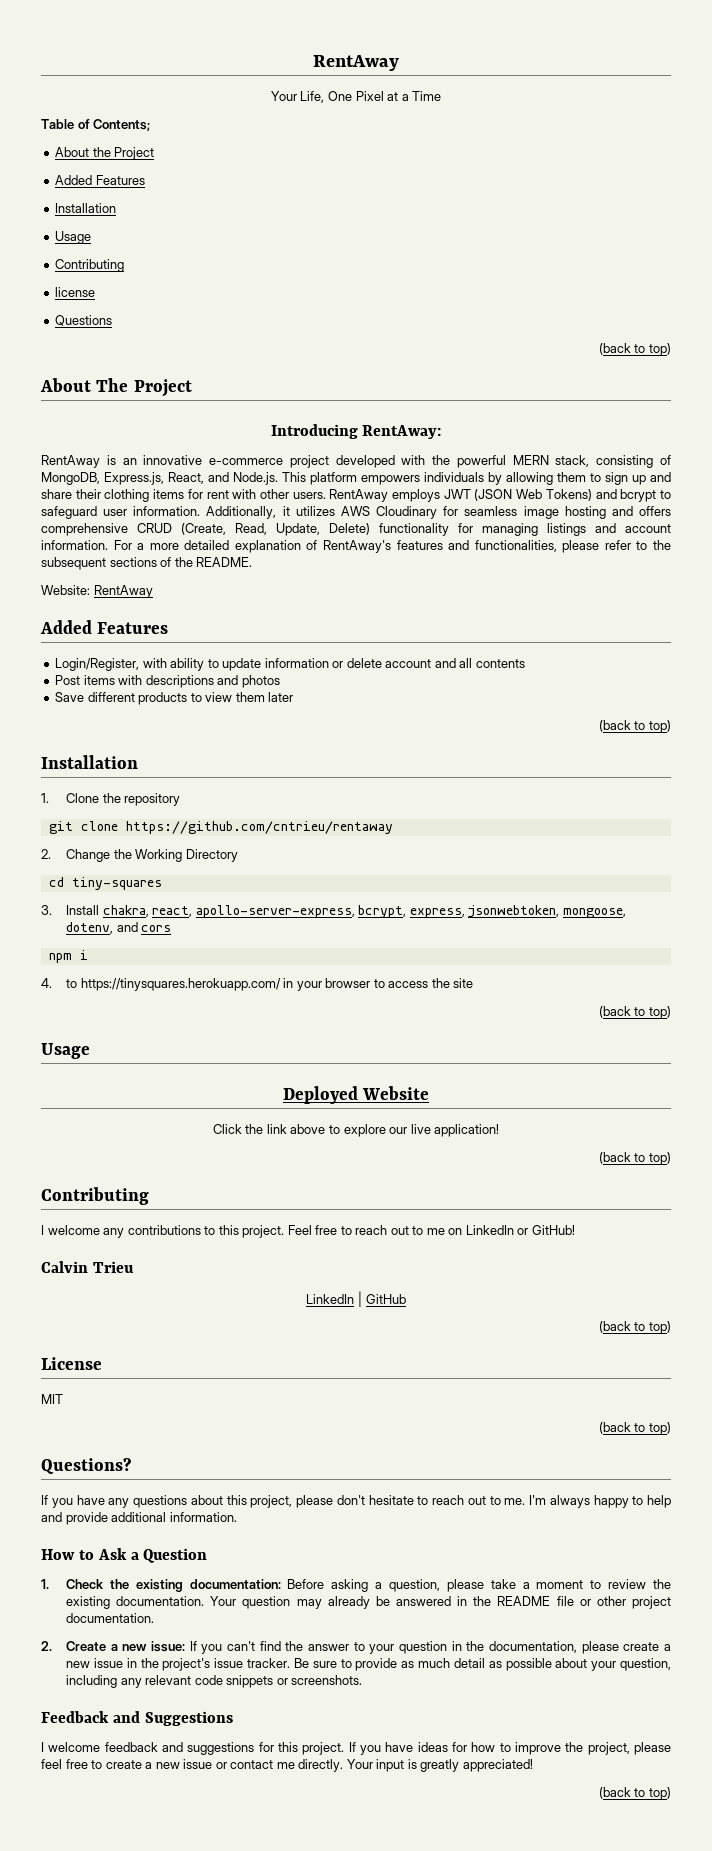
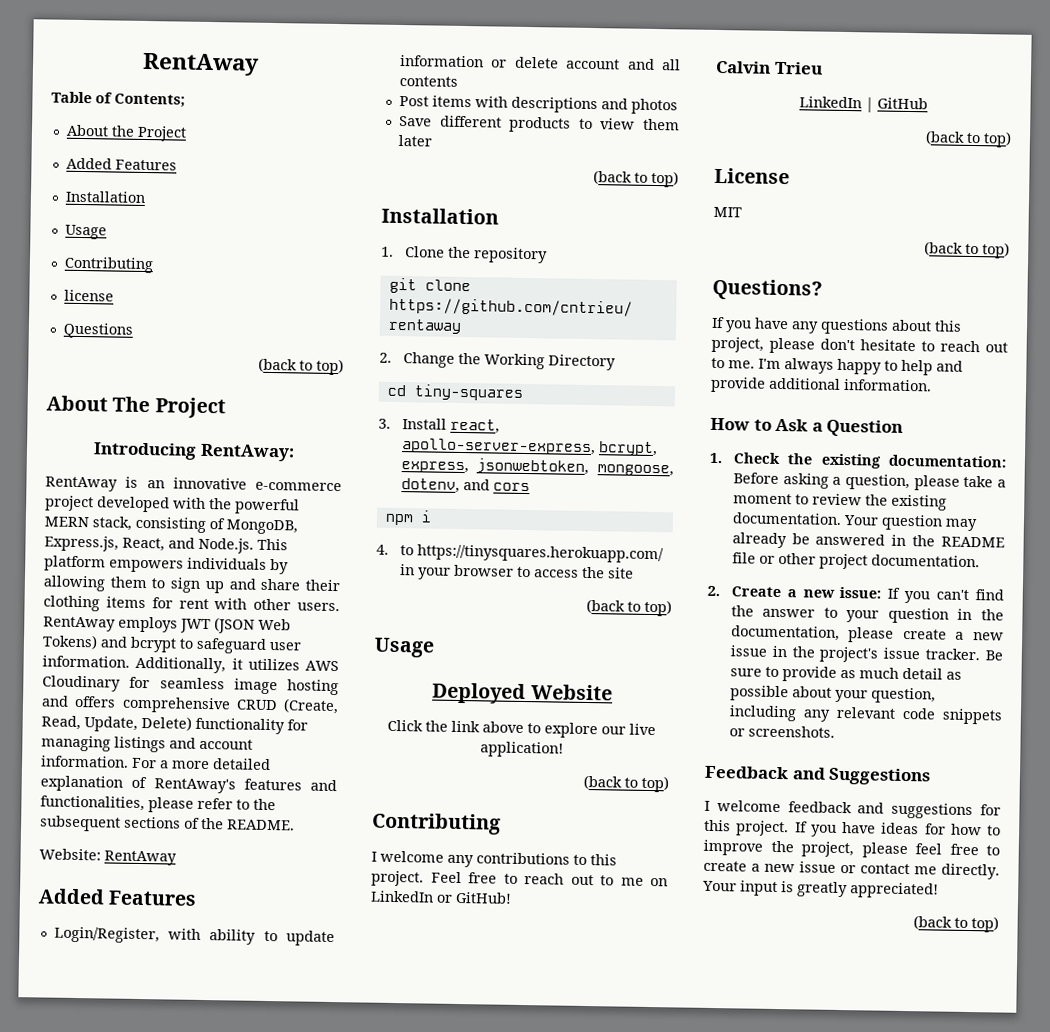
[313,55,399,71] [270,91,442,103] RentAway // Your Life, One Pixel at a Time -> [141,52,260,76] RentAway
[102,905,149,917] chakra, -> (447, 424) none

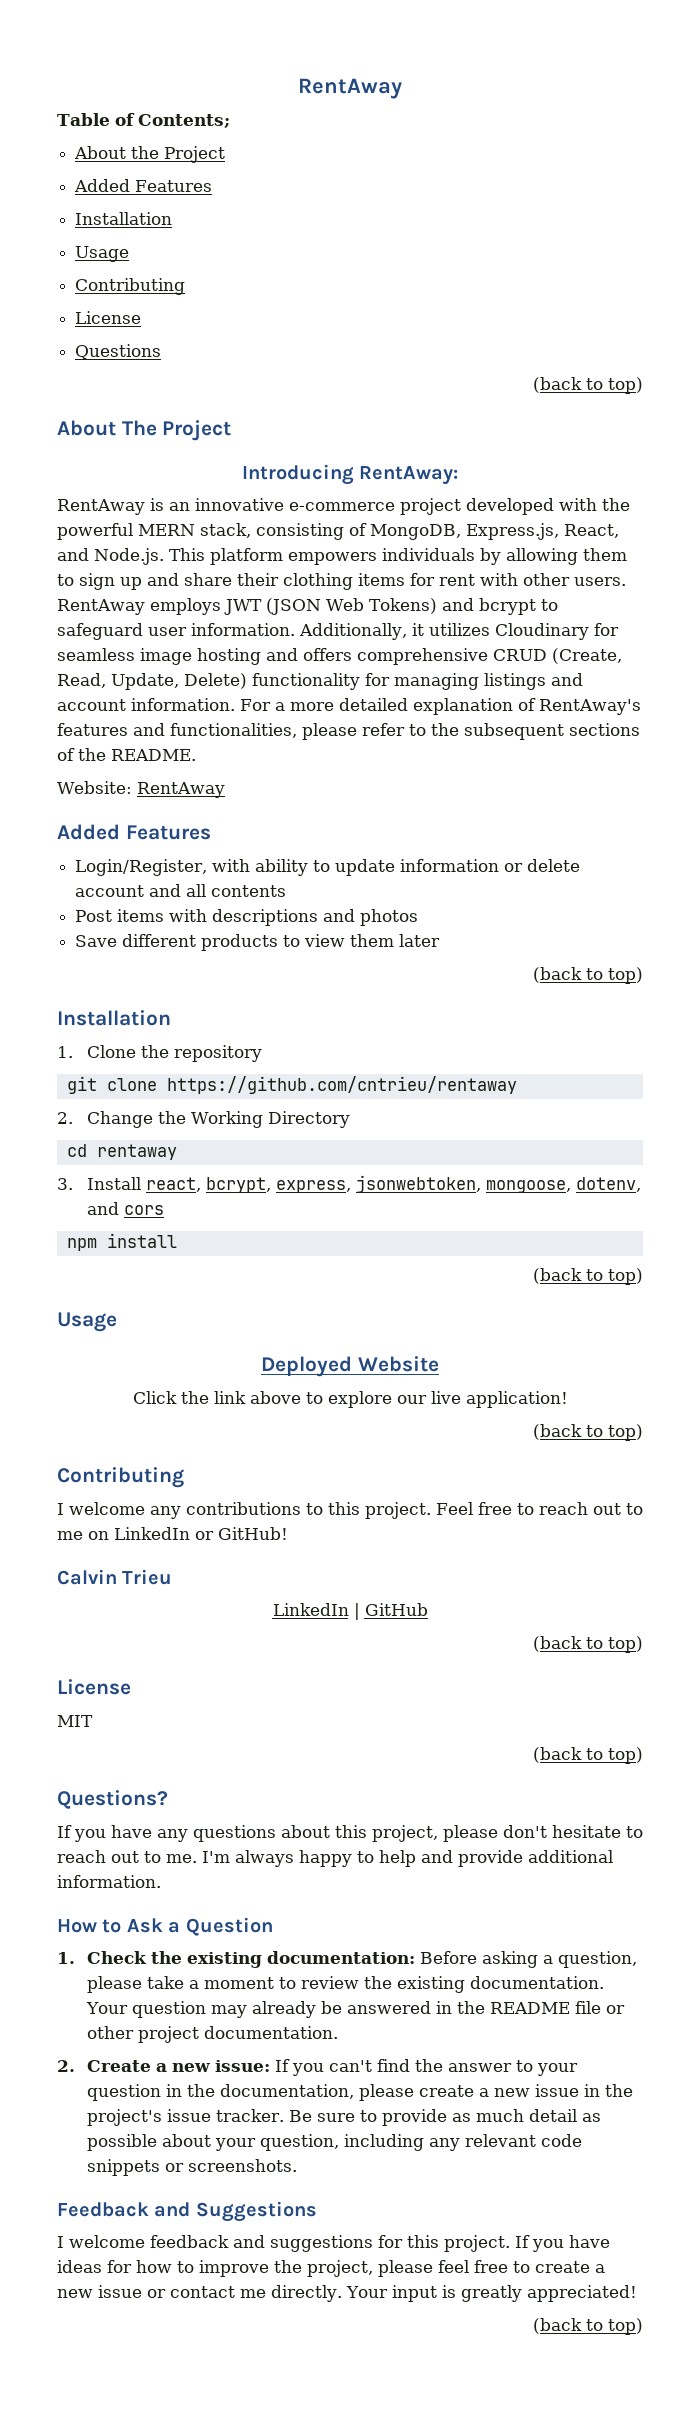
[63,289,114,302] license -> [75,311,142,324] License
[305,660,339,672] AWS -> (490, 629) none
[413,384,524,401] tiny-squares -> [96,1144,177,1160] rentaway
[400,438,596,456] apollo-server-express, -> (202, 1184) none
[420,510,432,523] [376,544,664,564] [399,564,634,580] i // 4. to https://tinysquares.herokuapp.com/ in your browser to access the site -> [106,1233,177,1248] install

